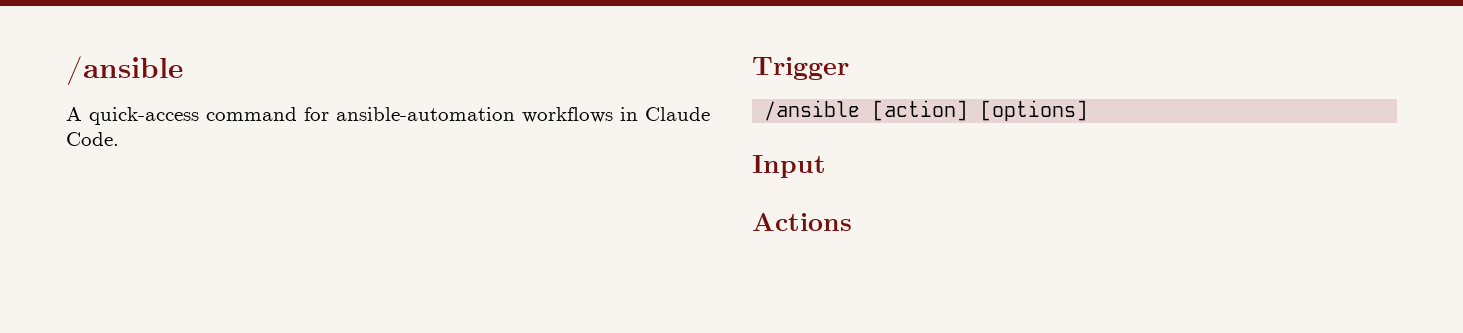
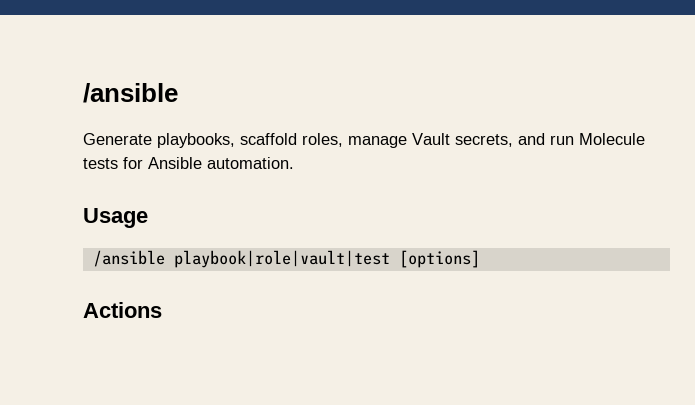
[66,107,710,125] [66,132,119,146] [752,57,849,80] [764,100,969,121] A quick-access command for ansible-automation workflows in Claude Code. // Trigger // /ansible [action] -> [83,133,645,148] [83,157,294,169] [83,208,148,228] [92,250,390,268] Generate playbooks, scaffold roles, manage Vault secrets, and run Molecule tests for Ansible automation. // Usage // /ansible playbook|role|vault|test
[752,155,826,178] // Input -> (480, 259) none

